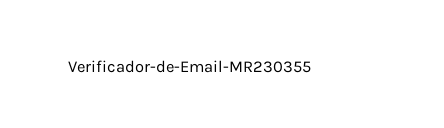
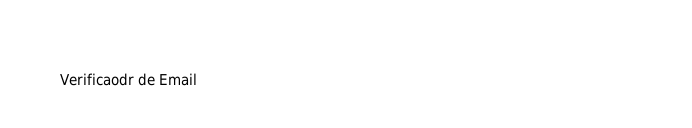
[68,60,311,73] Verificador-de-Email-MR230355 -> [60,73,198,86] Verificaodr de Email

